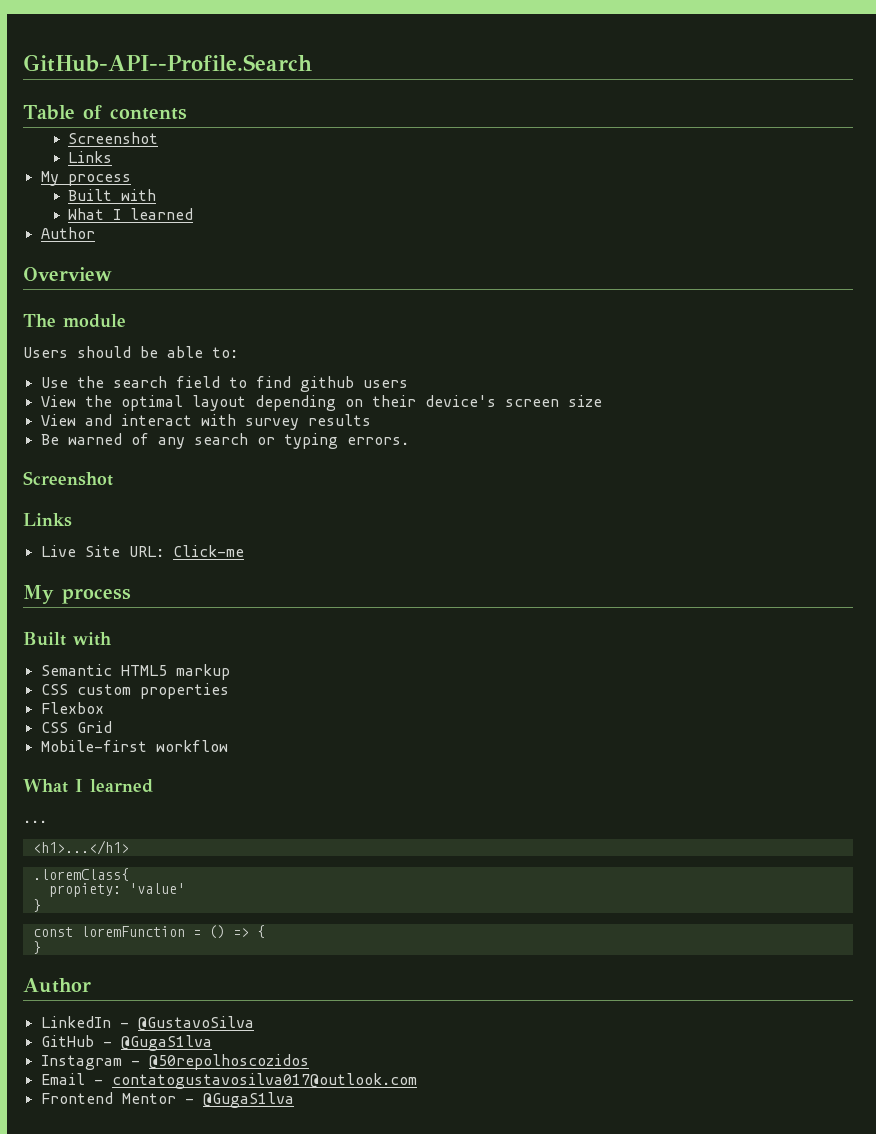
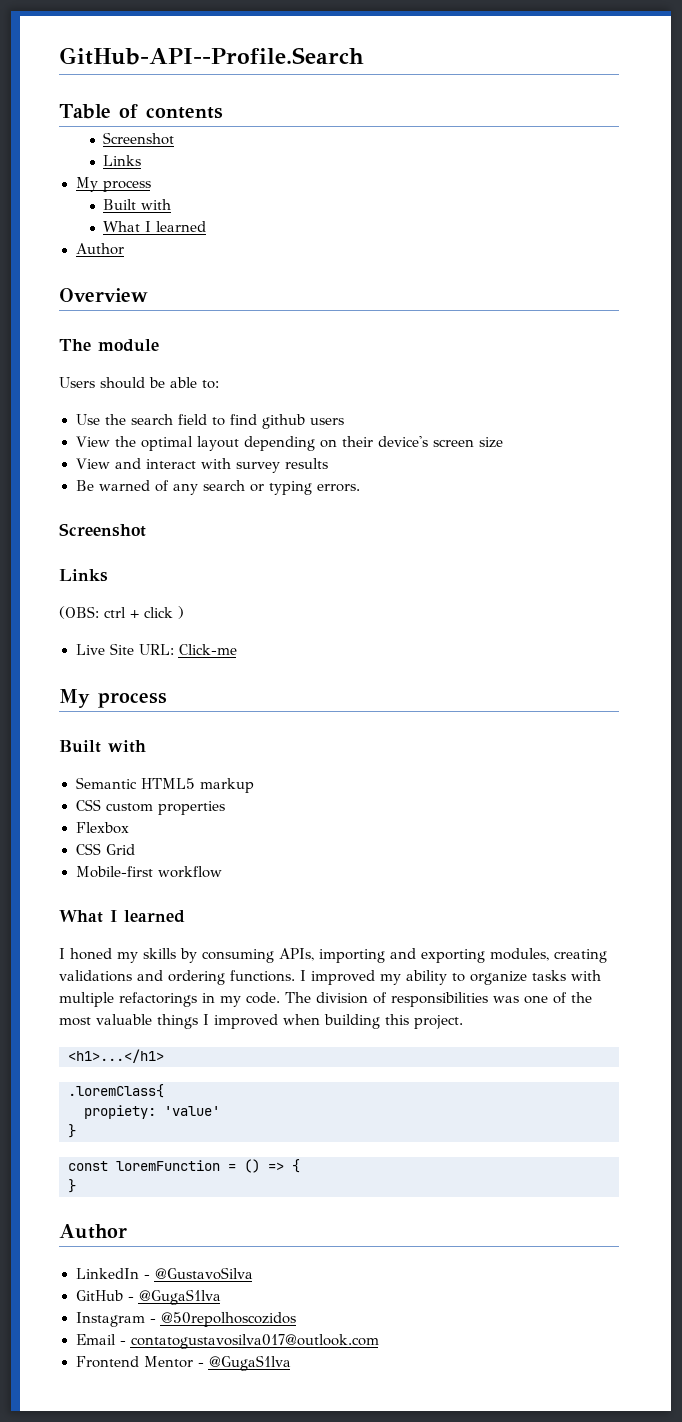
(72, 520) none -> [59,606,184,619] // (OBS: ctrl + click )
[23,820,47,823] ... -> [59,948,607,963] [59,970,601,985] [59,992,592,1007] [59,1014,463,1029] I honed my skills by consuming APIs, importing and exporting modules, creating validations and ordering functions. I improved my ability to organize tasks with multiple refactorings in my code. The division of responsibilities was one of the most valuable things I improved when building this project.

